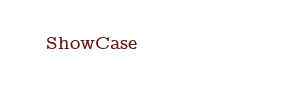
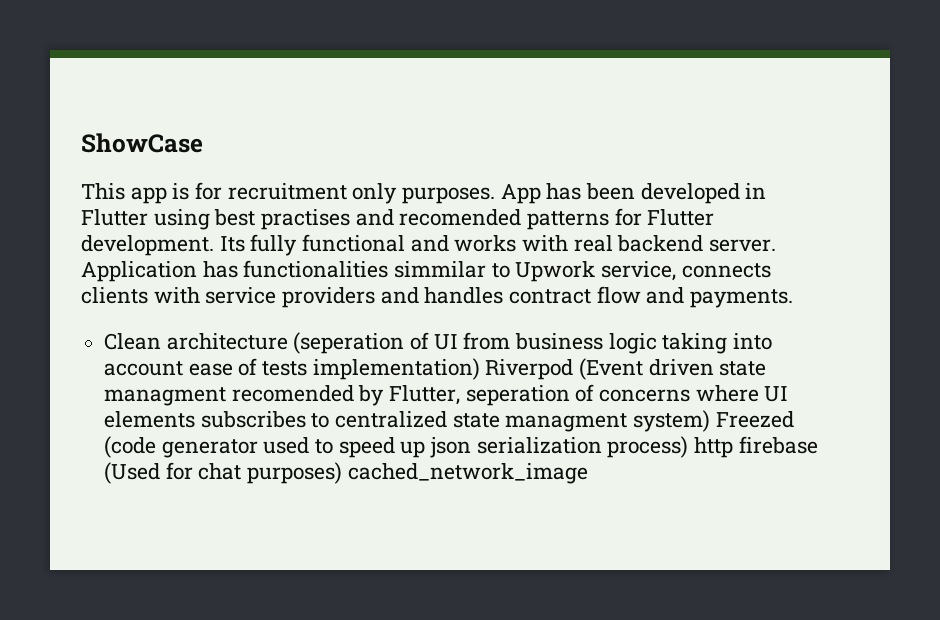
(137, 43) none -> [81,182,767,204] [81,208,715,230] [81,234,777,256] [81,260,771,282] [81,286,794,308] [104,332,773,354] [104,358,767,380] [104,384,789,406] [104,410,794,432] [104,436,818,458] [104,462,588,484] // This app is for recruitment only purposes. App has been developed in Flutter using best practises and recomended patterns for Flutter development. Its fully functional and works with real backend server. Application has functionalities simmilar to Upwork service, connects clients with service providers and handles contract flow and payments. // Clean architecture (seperation of UI from business logic taking into account ease of tests implementation) Riverpod (Event driven state managment recomended by Flutter, seperation of concerns where UI elements subscribes to centralized state managment system) Freezed (code generator used to speed up json serialization process) http firebase (Used for chat purposes) cached_network_image

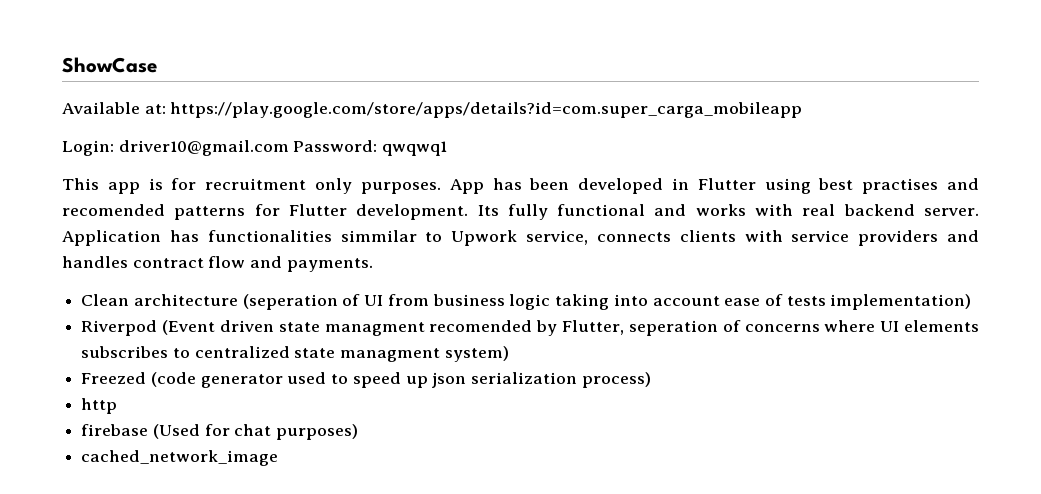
(203, 143) none -> [62,102,803,118] [62,140,448,156] // Available at: https://play.google.com/store/apps/details?id=com.super_carga_mobileapp // Login: driver10@gmail.com Password: qwqwq1
(480, 369) none -> (972, 302) //
(711, 421) none -> (509, 354) //
(689, 447) none -> (651, 380) //
(734, 447) none -> (118, 406) //
(343, 473) none -> (359, 432) //

